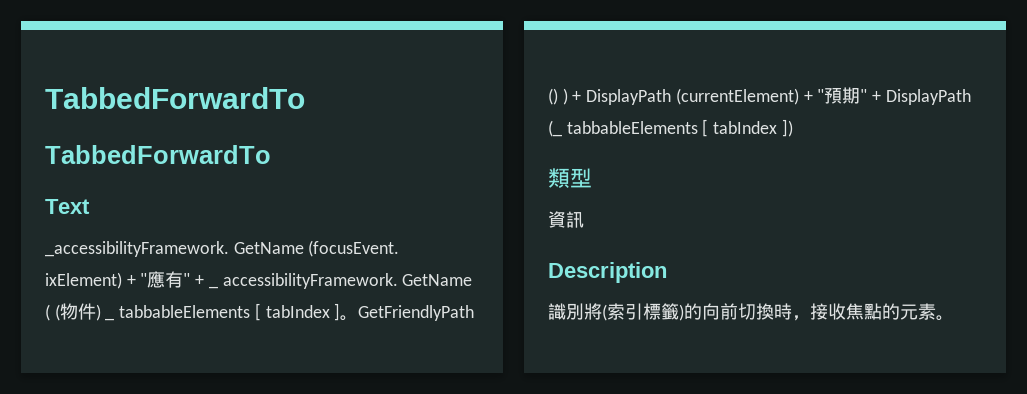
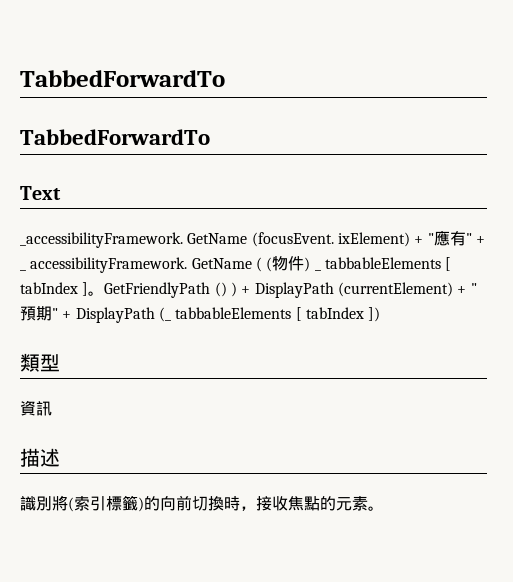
[548,262,667,283] Description -> [20,448,60,467] 描述

